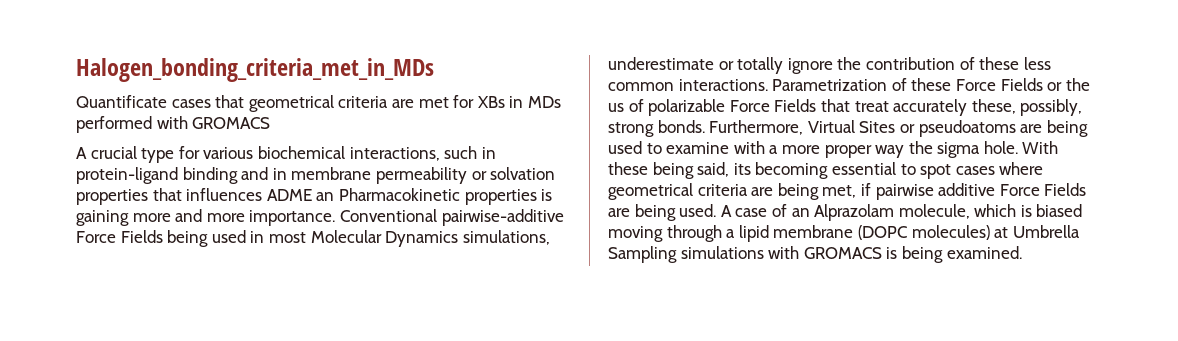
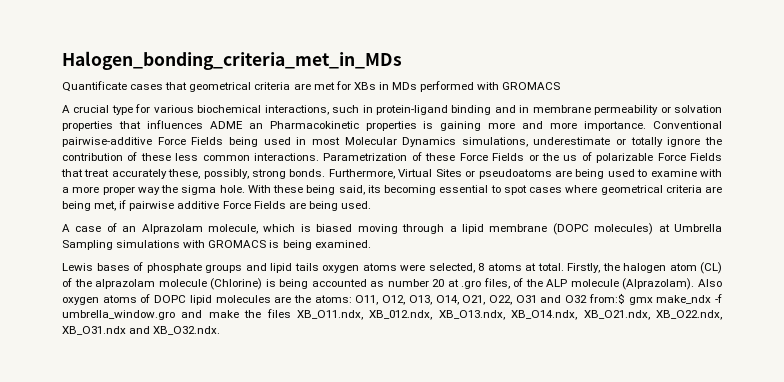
(717, 210) none -> (371, 205) //
(1022, 252) none -> [62,262,722,274] [62,278,722,290] [62,293,722,305] [62,309,722,320] [62,326,221,335] // Lewis bases of phosphate groups and lipid tails oxygen atoms were selected, 8 atoms at total. Firstly, the halogen atom (CL) of the alprazolam molecule (Chlorine) is being accounted as number 20 at .gro files, of the ALP molecule (Alprazolam). Also oxygen atoms of DOPC lipid molecules are the atoms: O11, O12, O13, O14, O21, O22, O31 and O32 from:$ gmx make_ndx -f umbrella_window.gro and make the files XB_O11.ndx, XB_012.ndx, XB_O13.ndx, XB_O14.ndx, XB_O21.ndx, XB_O22.ndx, XB_O31.ndx and XB_O32.ndx.

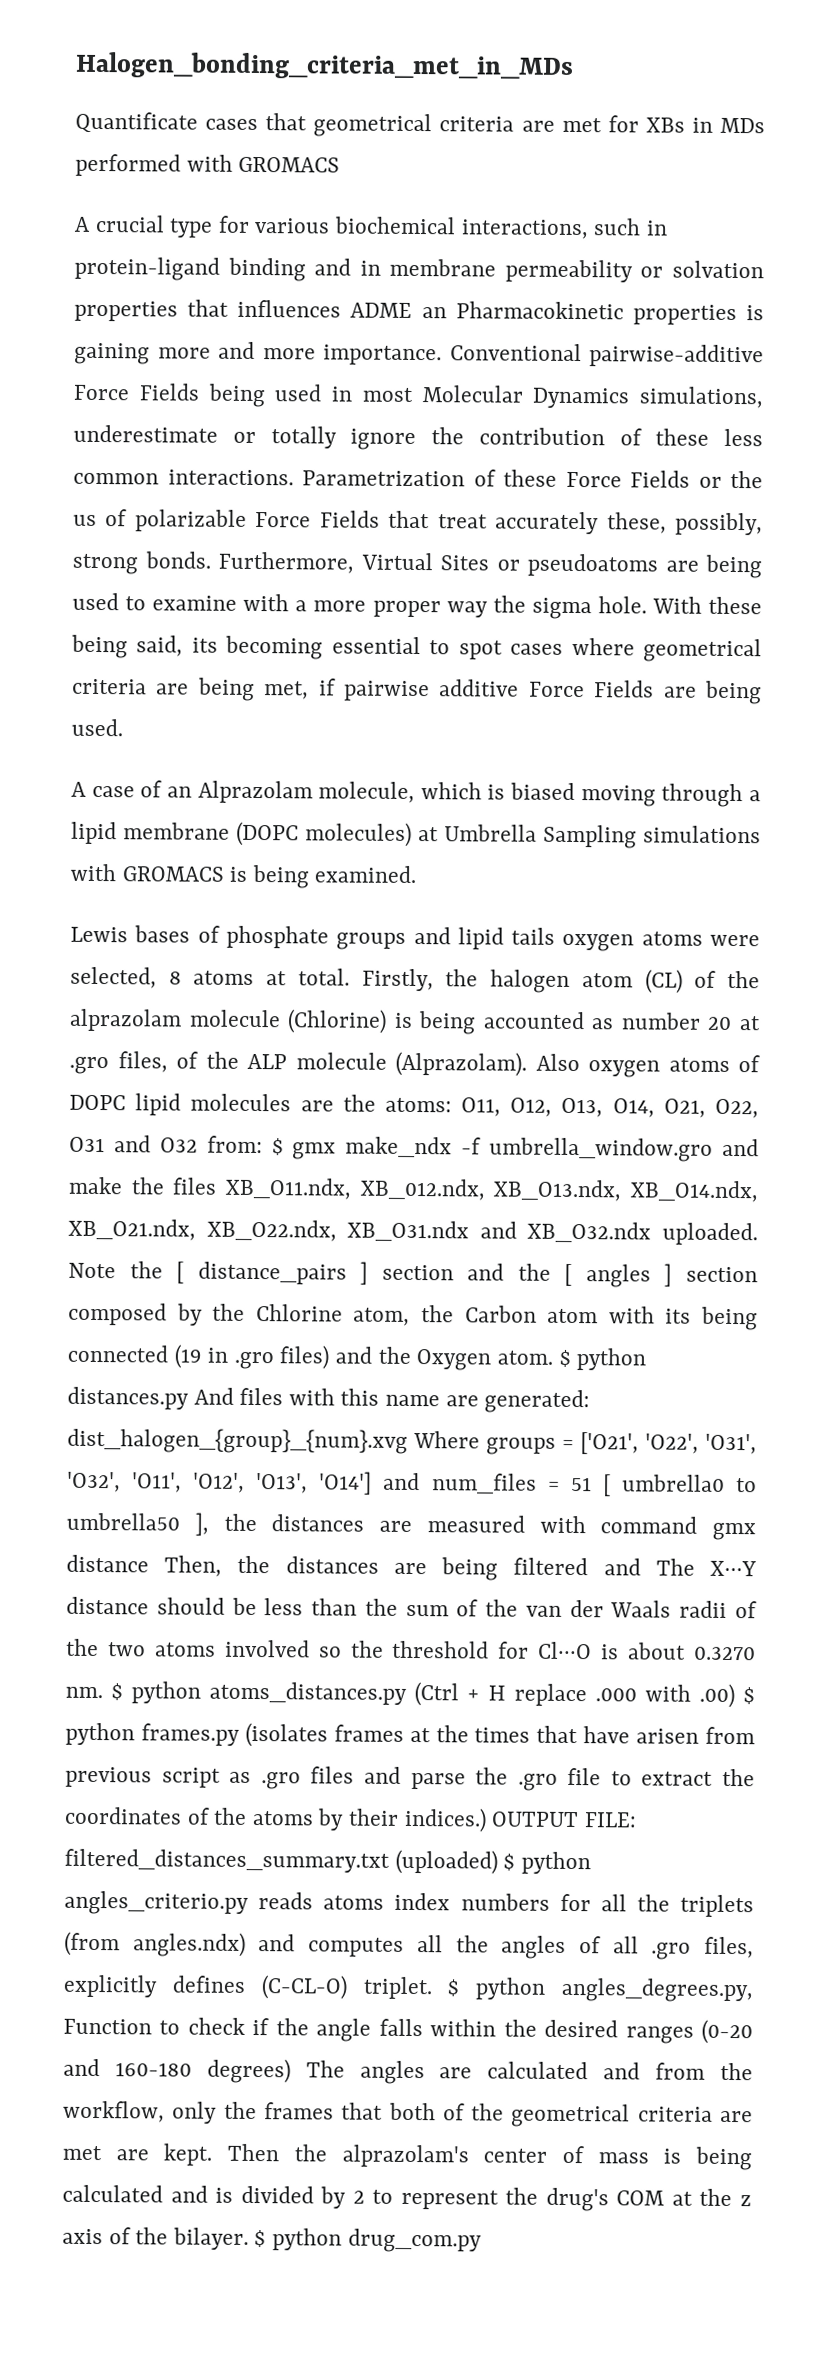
[588,293,625,304] from:$ -> [206,1135,284,1156] from: $
[153,326,221,335] XB_O32.ndx. -> [527,1221,758,1246] [68,1261,758,1288] [68,1302,759,1331] [67,1344,647,1371] [67,1386,591,1414] [67,1427,757,1455] [67,1471,758,1497] [66,1512,756,1541] [66,1554,757,1581] [66,1596,757,1619] [66,1638,756,1661] [65,1681,755,1709] [65,1722,755,1748] [65,1766,756,1791] [64,1806,637,1833] [64,1848,591,1875] [64,1890,754,1918] [64,1931,755,1960] [63,1974,754,2003] [63,2017,753,2045] [63,2058,754,2085] [63,2100,753,2128] [62,2143,753,2171] [62,2184,753,2212] [62,2227,482,2253] XB_O32.ndx uploaded. Note the [ distance_pairs ] section and the [ angles ] section composed by the Chlorine atom, the Carbon atom with its being connected (19 in .gro files) and the Oxygen atom. $ python distances.py And files with this name are generated: dist_halogen_{group}_{num}.xvg Where groups = ['O21', 'O22', 'O31', 'O32', 'O11', 'O12', 'O13', 'O14'] and num_files = 51 [ umbrella0 to umbrella50 ], the distances are measured with command gmx distance Then, the distances are being filtered and The X···Y distance should be less than the sum of the van der Waals radii of the two atoms involved so the threshold for Cl···O is about 0.3270 nm. $ python atoms_distances.py (Ctrl + H replace .000 with .00) $ python frames.py (isolates frames at the times that have arisen from previous script as .gro files and parse the .gro file to extract the coordinates of the atoms by their indices.) OUTPUT FILE: filtered_distances_summary.txt (uploaded) $ python angles_criterio.py reads atoms index numbers for all the triplets (from angles.ndx) and computes all the angles of all .gro files, explicitly defines (C-CL-O) triplet. $ python angles_degrees.py, Function to check if the angle falls within the desired ranges (0-20 and 160-180 degrees) The angles are calculated and from the workflow, only the frames that both of the geometrical criteria are met are kept. Then the alprazolam's center of mass is being calculated and is divided by 2 to represent the drug's COM at the z axis of the bilayer. $ python drug_com.py

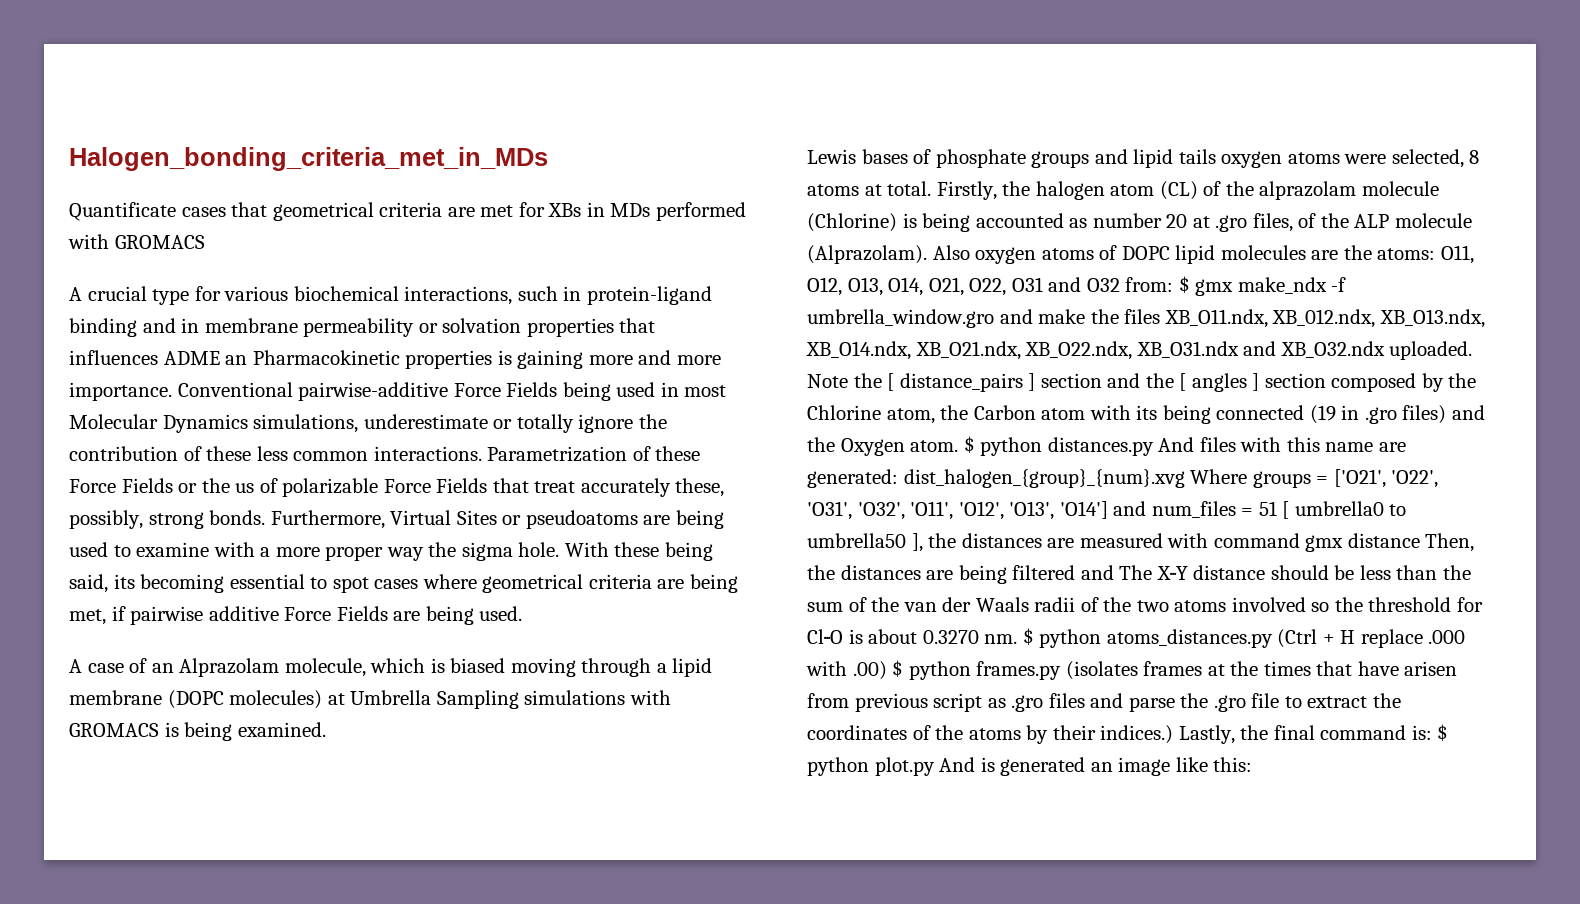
[491,1811,637,1828] [64,1848,591,1875] [64,1890,754,1918] [64,1931,755,1960] [63,1974,754,2003] [63,2017,753,2045] [63,2058,754,2085] [63,2100,753,2128] [62,2143,753,2171] [62,2184,753,2212] [62,2227,482,2253] OUTPUT FILE: filtered_distances_summary.txt (uploaded) $ python angles_criterio.py reads atoms index numbers for all the triplets (from angles.ndx) and computes all the angles of all .gro files, explicitly defines (C-CL-O) triplet. $ python angles_degrees.py, Function to check if the angle falls within the desired ranges (0-20 and 160-180 degrees) The angles are calculated and from the workflow, only the frames that both of the geometrical criteria are met are kept. Then the alprazolam's center of mass is being calculated and is divided by 2 to represent the drug's COM at the z axis of the bilayer. $ python drug_com.py -> [1178,724,1449,744] [807,757,1253,776] Lastly, the final command is: $ python plot.py And is generated an image like this:

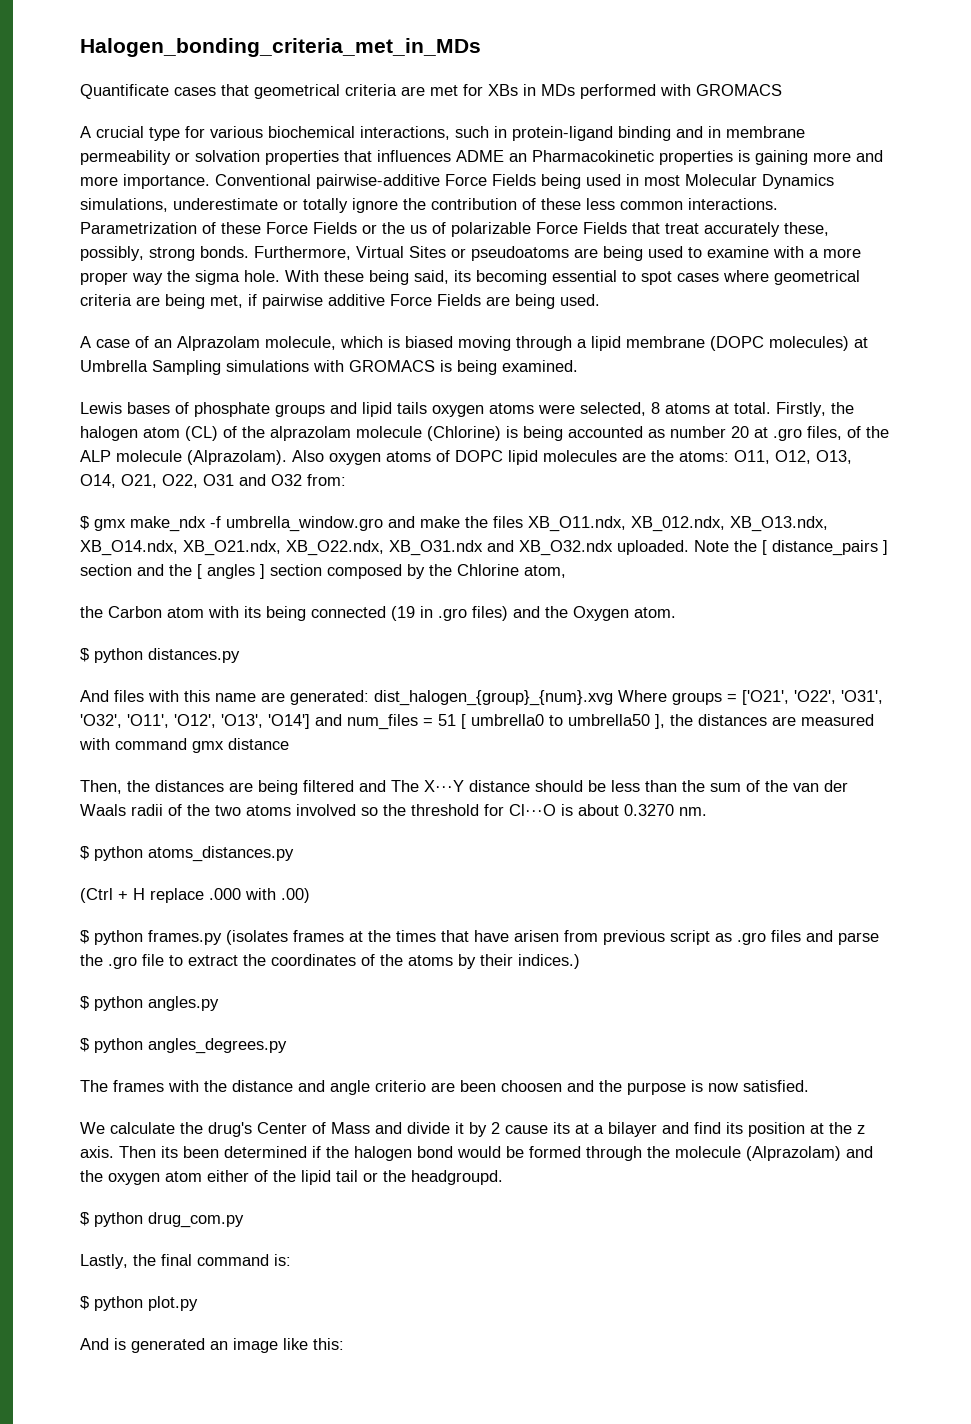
(1174, 284) none -> (346, 480) //
(935, 416) none -> (566, 571) //
(959, 446) none -> (676, 612) //
(1154, 446) none -> (240, 655) //
(1420, 540) none -> (289, 744) //
(1018, 639) none -> (707, 811) //
(1273, 638) none -> (294, 854) //
(887, 670) none -> (310, 895) //
(1174, 734) none -> [80,996,219,1011] [80,1038,287,1054] [80,1080,809,1095] [80,1122,865,1137] [80,1146,873,1161] [80,1170,503,1185] [80,1212,244,1228] // $ python angles.py // $ python angles_degrees.py // The frames with the distance and angle criterio are been choosen and the purpose is now satisfied. // We calculate the drug's Center of Mass and divide it by 2 cause its at a bilayer and find its position at the z axis. Then its been determined if the halogen bond would be formed through the molecule (Alprazolam) and the oxygen atom either of the lipid tail or the headgroupd. // $ python drug_com.py //
(1432, 732) none -> (291, 1260) //
(935, 766) none -> (198, 1303) //

